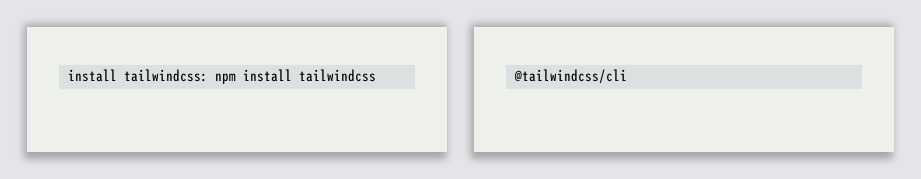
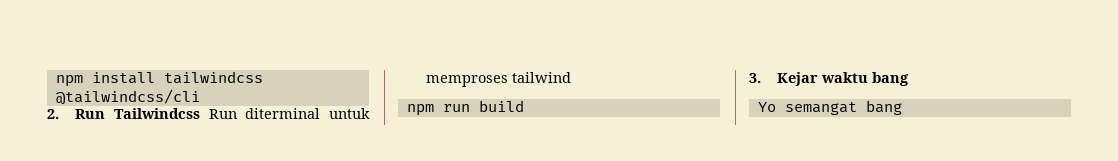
[67,69,208,82] install tailwindcss: -> (55, 81) none
(627, 76) none -> [47,108,370,119] [426,72,572,87] [406,100,524,116] [749,72,910,86] [757,100,902,115] // 2. Run Tailwindcss Run diterminal untuk memproses tailwind // npm run build // 3. Kejar waktu bang // Yo semangat bang

